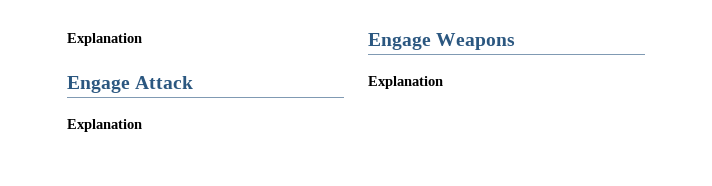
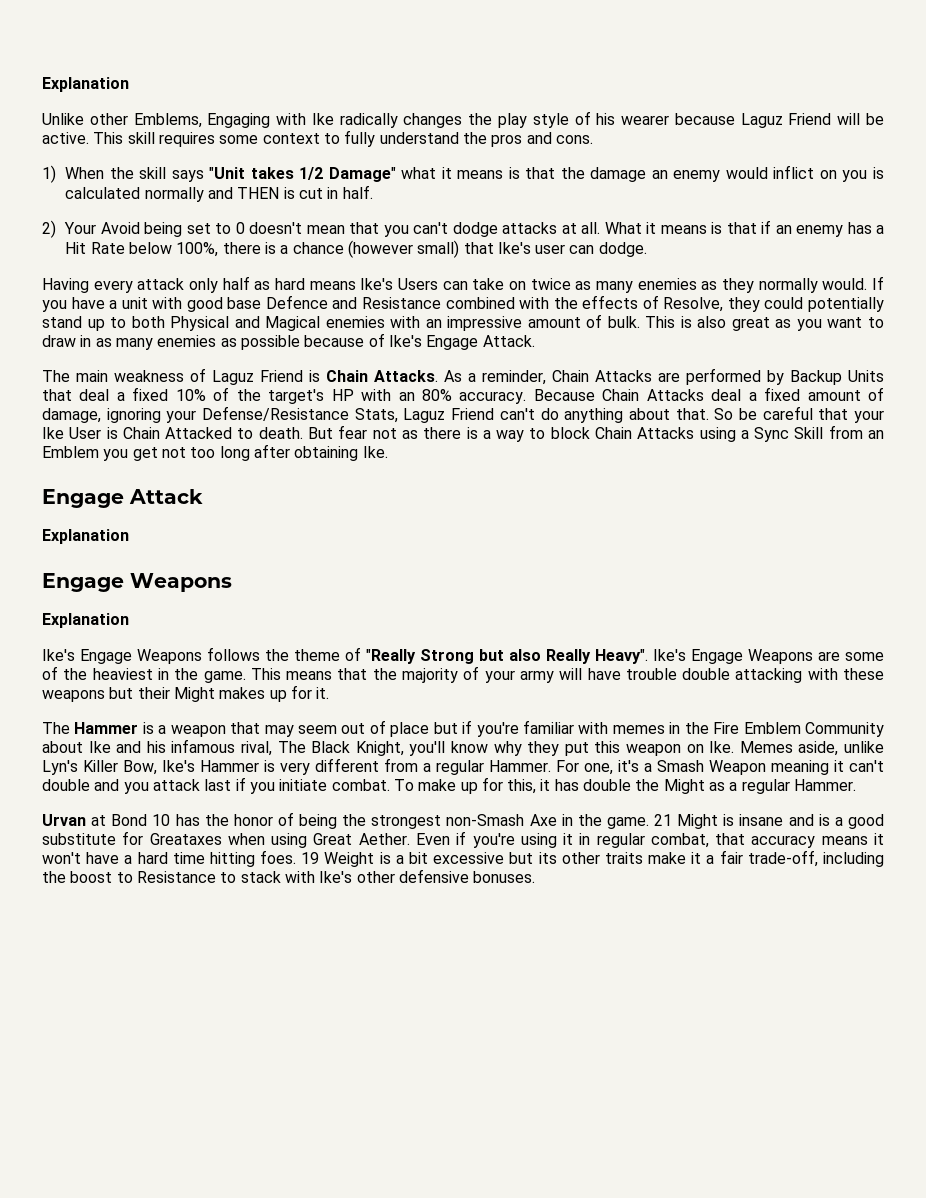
[67,33,142,46] Explanation -> [42,77,129,92] [42,111,885,128] [42,130,593,147] [42,165,884,183] [65,185,373,202] [42,220,885,238] [65,240,647,258] [42,276,884,293] [42,295,884,312] [42,314,884,331] [42,333,535,350] [42,368,884,385] [42,387,885,404] [42,406,884,423] [42,425,884,442] [42,444,388,461] Explanation // Unlike other Emblems, Engaging with Ike radically changes the play style of his wearer because Laguz Friend will be active. This skill requires some context to fully understand the pros and cons. // 1) When the skill says "Unit takes 1/2 Damage" what it means is that the damage an enemy would inflict on you is calculated normally and THEN is cut in half. // 2) Your Avoid being set to 0 doesn't mean that you can't dodge attacks at all. What it means is that if an enemy has a Hit Rate below 100%, there is a chance (however small) that Ike's user can dodge. // Having every attack only half as hard means Ike's Users can take on twice as many enemies as they normally would. If you have a unit with good base Defence and Resistance combined with the effects of Resolve, they could potentially stand up to both Physical and Magical enemies with an impressive amount of bulk. This is also great as you want to draw in as many enemies as possible because of Ike's Engage Attack. // The main weakness of Laguz Friend is Chain Attacks. As a reminder, Chain Attacks are performed by Backup Units that deal a fixed 10% of the target's HP with an 80% accuracy. Because Chain Attacks deal a fixed amount of damage, ignoring your Defense/Resistance Stats, Laguz Friend can't do anything about that. So be careful that your Ike User is Chain Attacked to death. But fear not as there is a way to block Chain Attacks using a Sync Skill from an Emblem you get not too long after obtaining Ike.
(443, 82) none -> [42,647,884,664] [42,666,884,683] [42,685,330,702] [42,720,885,737] [42,739,885,756] [42,758,884,775] [42,777,857,794] [42,812,885,829] [42,831,885,848] [42,850,884,867] [42,869,536,883] // Ike's Engage Weapons follows the theme of "Really Strong but also Really Heavy". Ike's Engage Weapons are some of the heaviest in the game. This means that the majority of your army will have trouble double attacking with these weapons but their Might makes up for it. // The Hammer is a weapon that may seem out of place but if you're familiar with memes in the Fire Emblem Community about Ike and his infamous rival, The Black Knight, you'll know why they put this weapon on Ike. Memes aside, unlike Lyn's Killer Bow, Ike's Hammer is very different from a regular Hammer. For one, it's a Smash Weapon meaning it can't double and you attack last if you initiate combat. To make up for this, it has double the Might as a regular Hammer. // Urvan at Bond 10 has the honor of being the strongest non-Smash Axe in the game. 21 Might is insane and is a good substitute for Greataxes when using Great Aether. Even if you're using it in regular combat, that accuracy means it won't have a hard time hitting foes. 19 Weight is a bit excessive but its other traits make it a fair trade-off, including the boost to Resistance to stack with Ike's other defensive bonuses.

